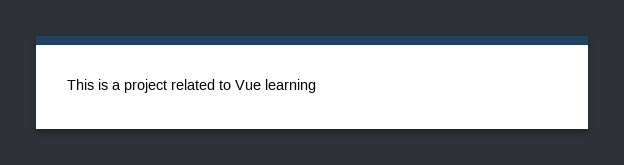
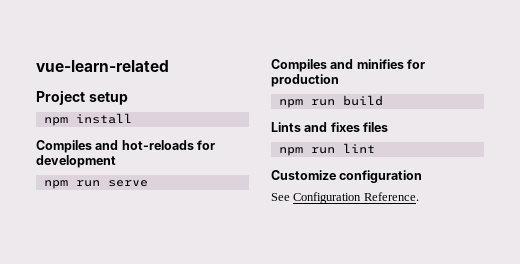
[67,79,316,93] This is a project related to Vue learning -> [36,60,169,72] [36,90,128,105] [43,113,132,126] [36,140,216,153] [36,155,116,168] [43,180,148,189] [271,59,426,72] [271,74,339,87] [278,95,383,108] [271,122,389,132] [278,143,375,156] [271,170,423,183] [271,192,419,204] vue-learn-related // Project setup // npm install // Compiles and hot-reloads for development // npm run serve // Compiles and minifies for production // npm run build // Lints and fixes files // npm run lint // Customize configuration // See Configuration Reference.

